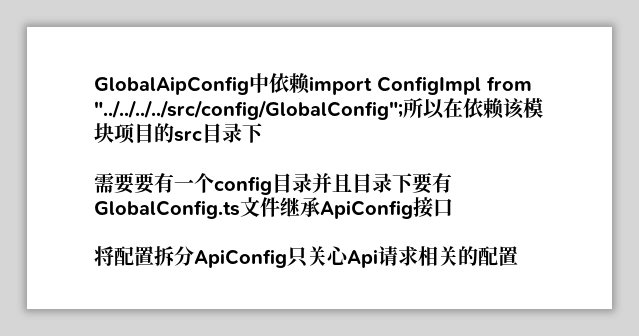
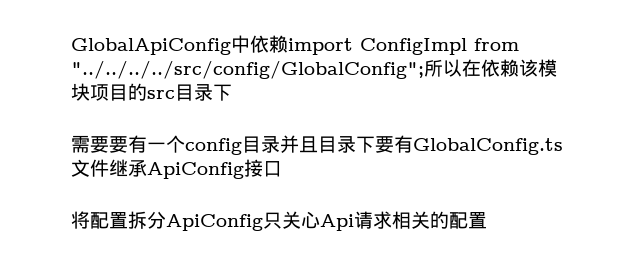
[94,76,249,95] GlobalAipConfig -> [71,38,231,55] GlobalApiConfig

